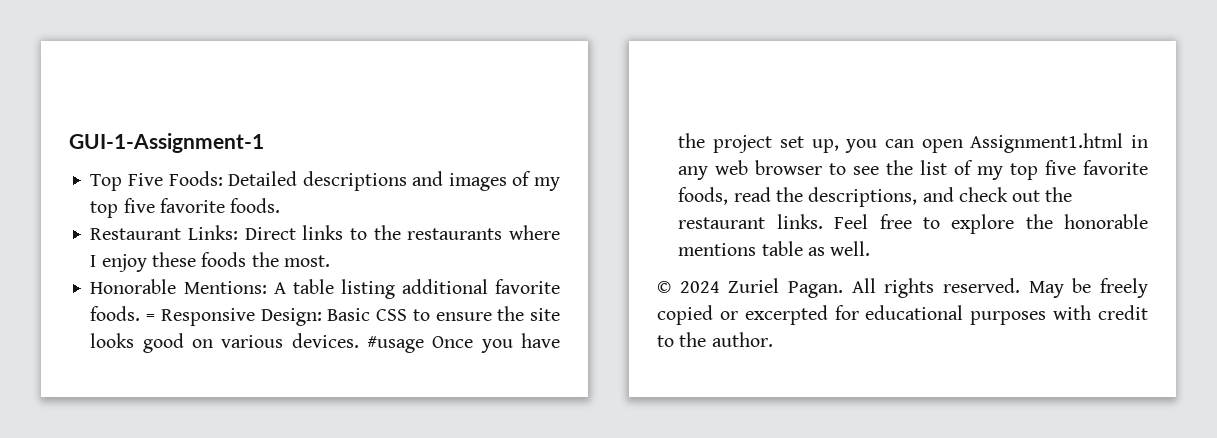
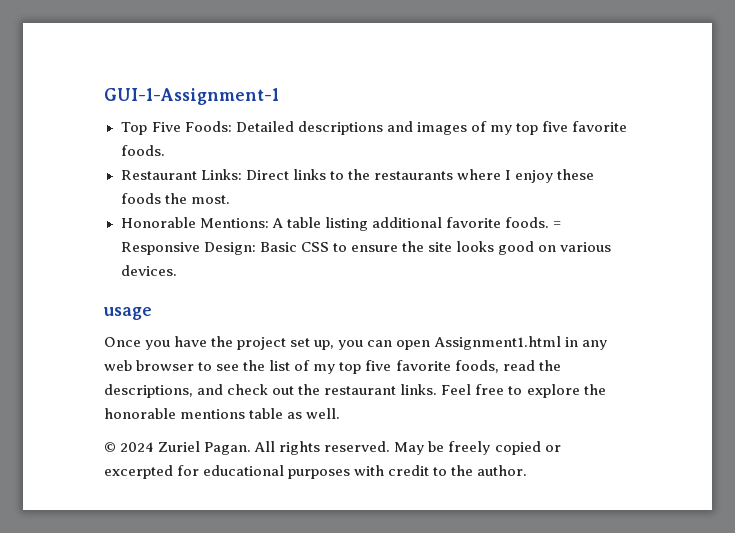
[367,336,425,353] #usage -> [103,307,152,320] // usage //

